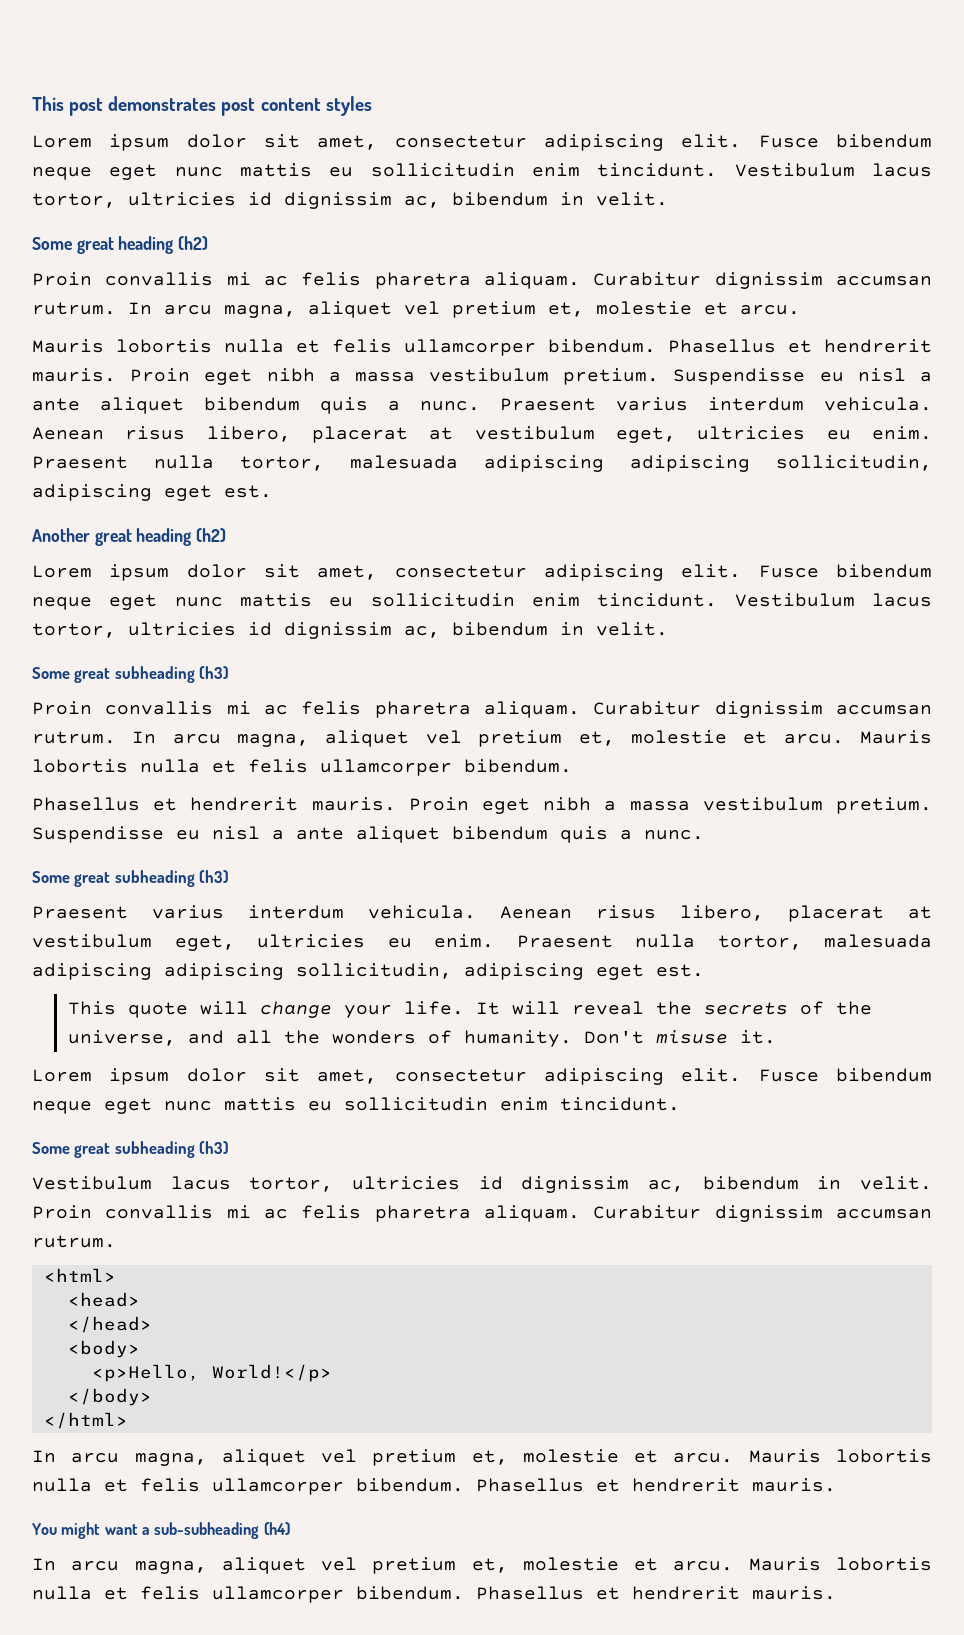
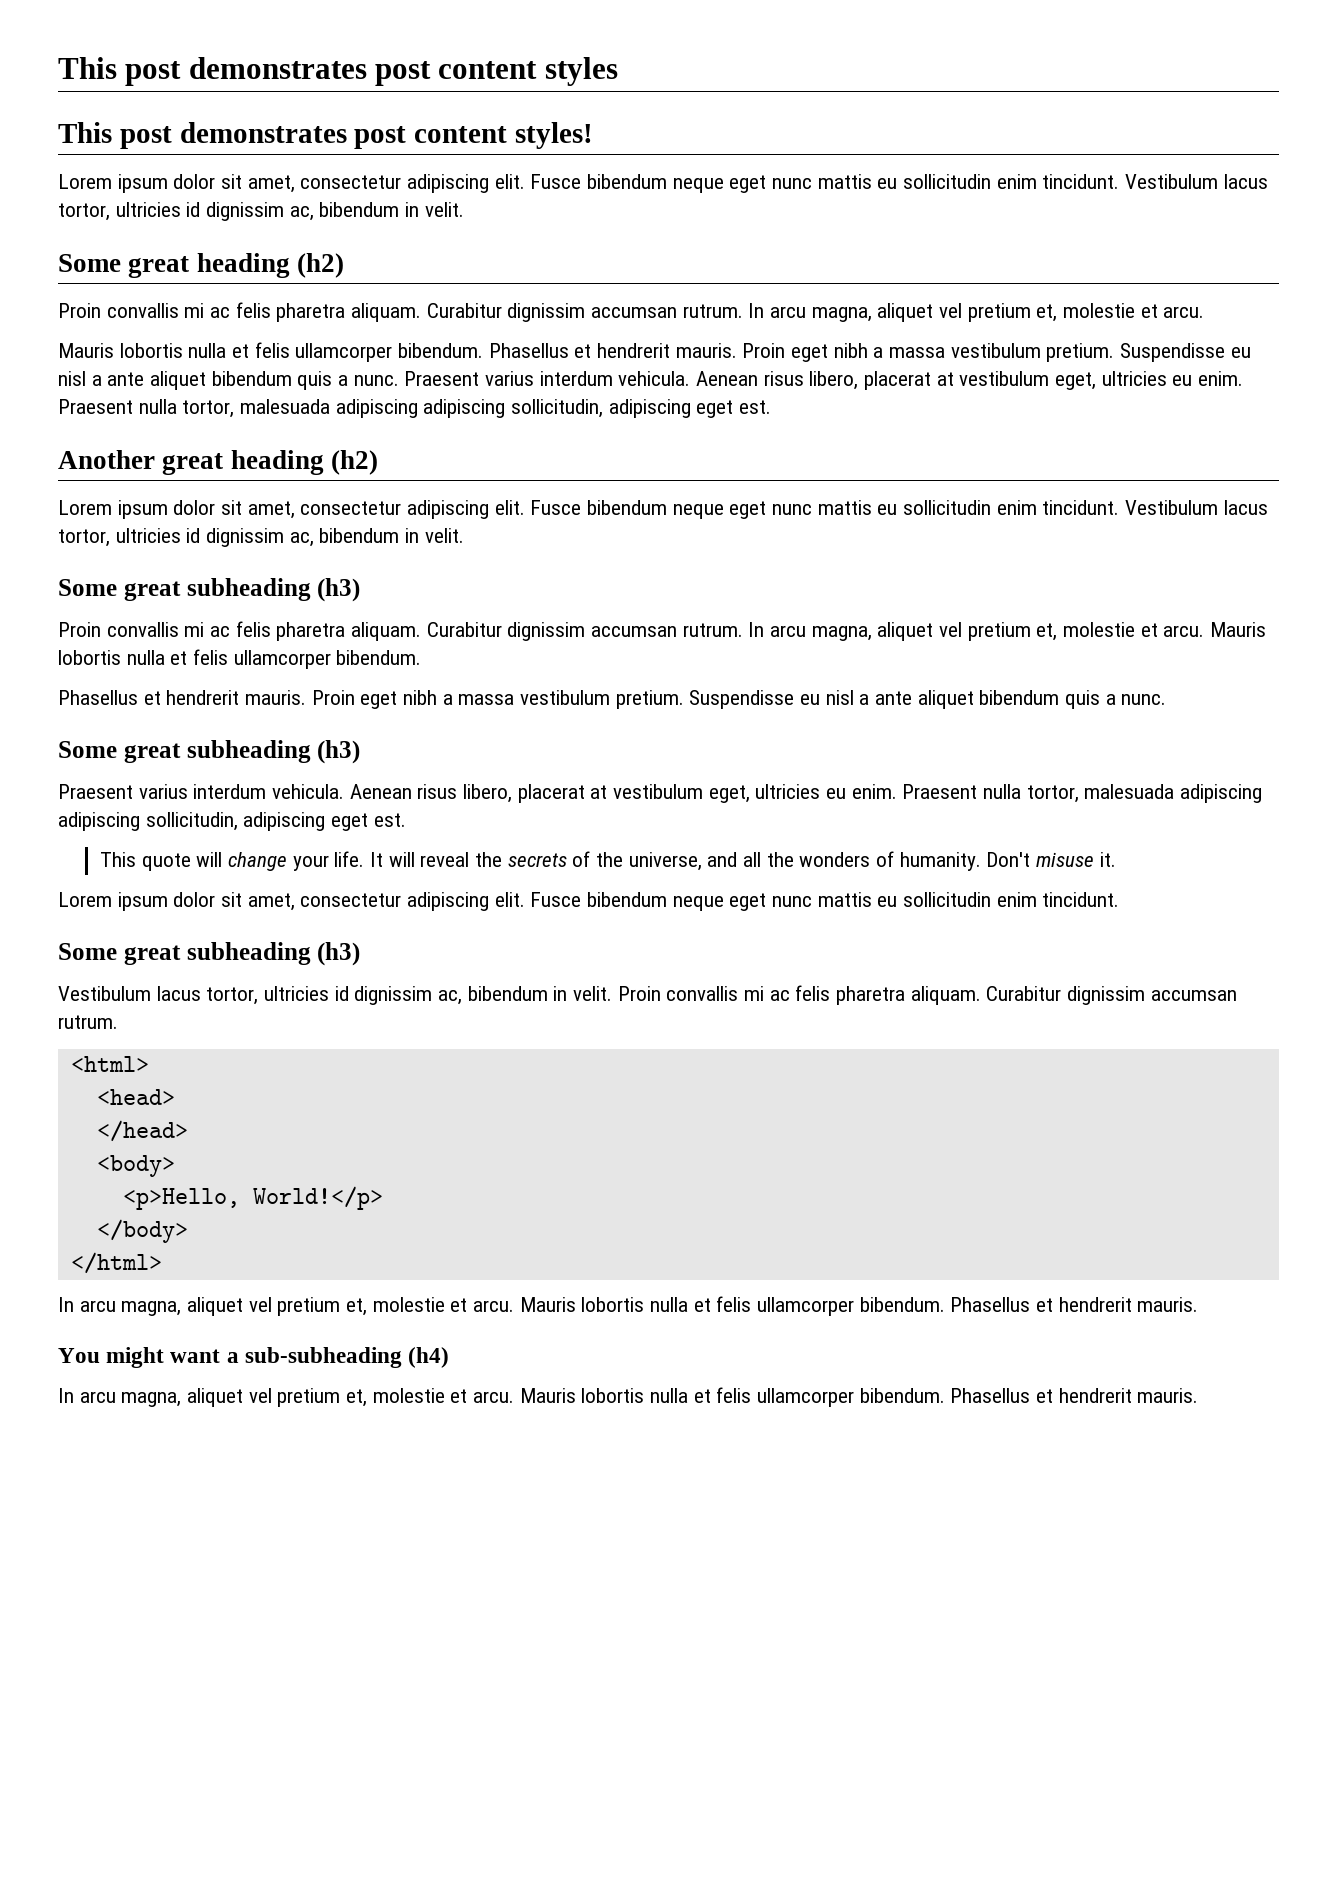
(372, 106) none -> [58,122,594,149] // This post demonstrates post content styles!

